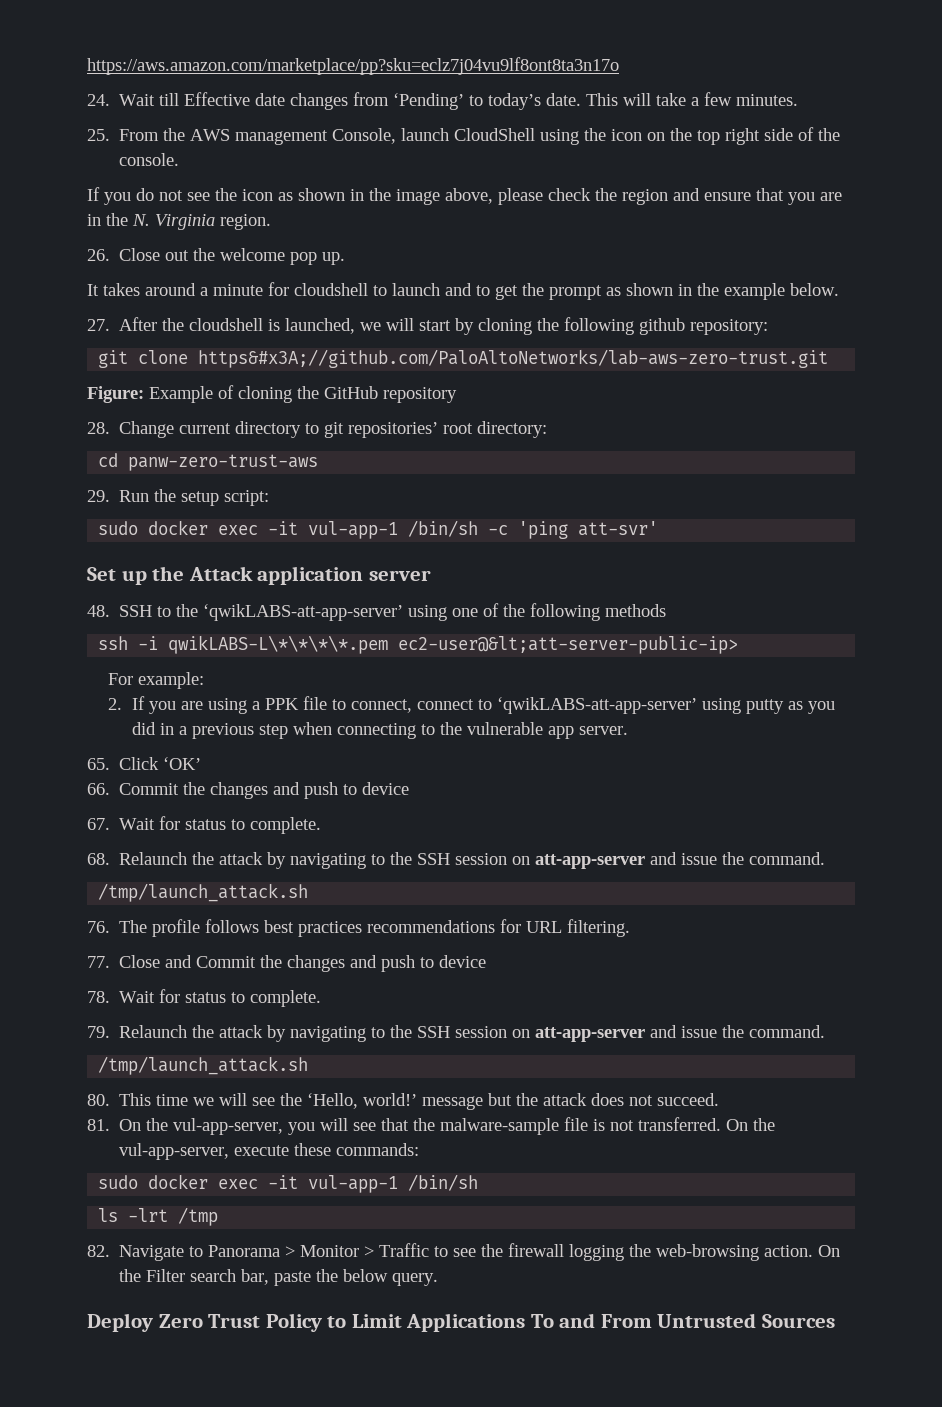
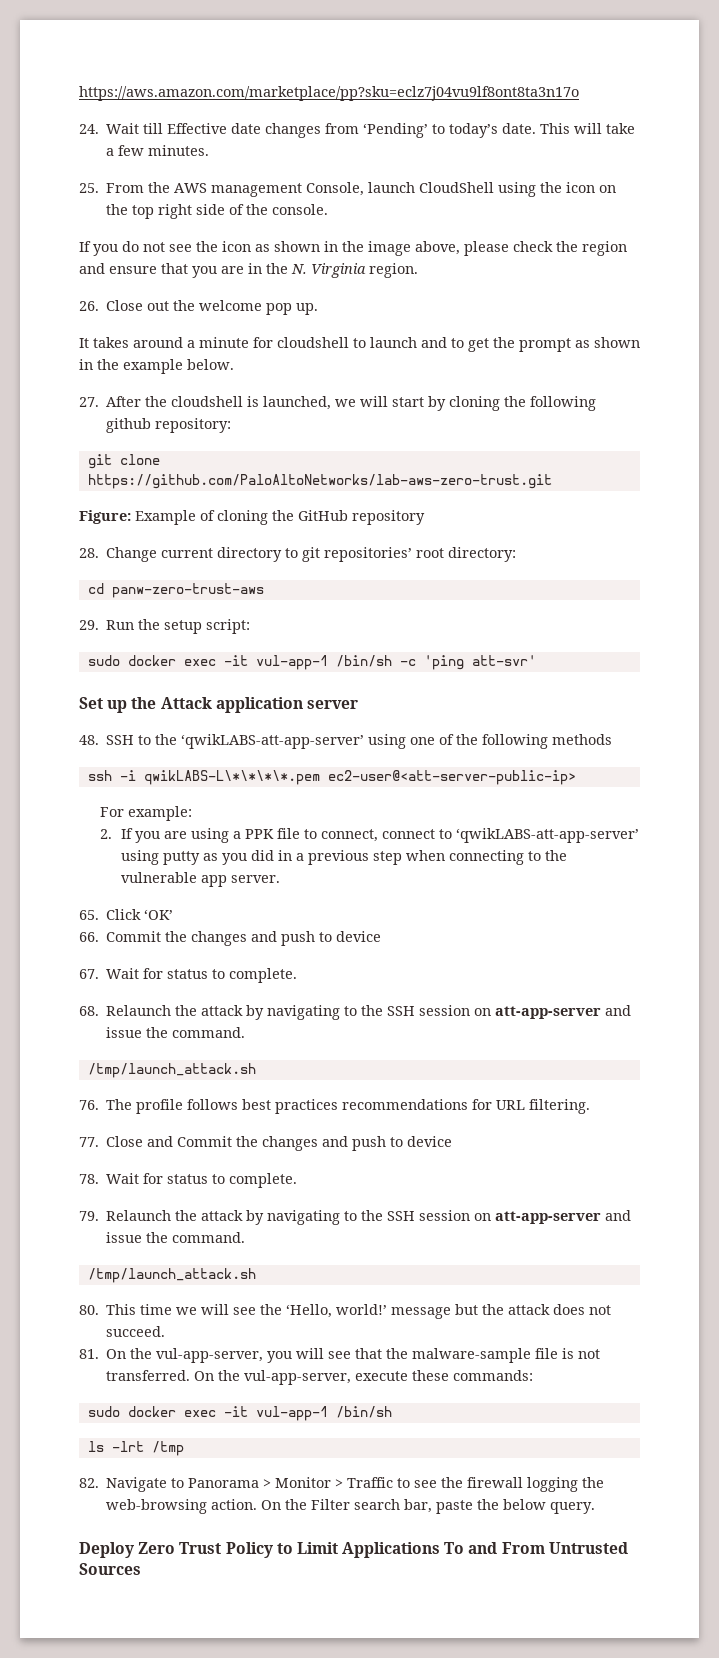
[198,349,829,368] https&#x3A;//github.com/PaloAltoNetworks/lab-aws-zero-trust.git -> [87,474,552,489] https://github.com/PaloAltoNetworks/lab-aws-zero-trust.git
[398,636,739,654] ec2-user@&lt;att-server-public-ip> -> [327,770,576,785] ec2-user@<att-server-public-ip>

